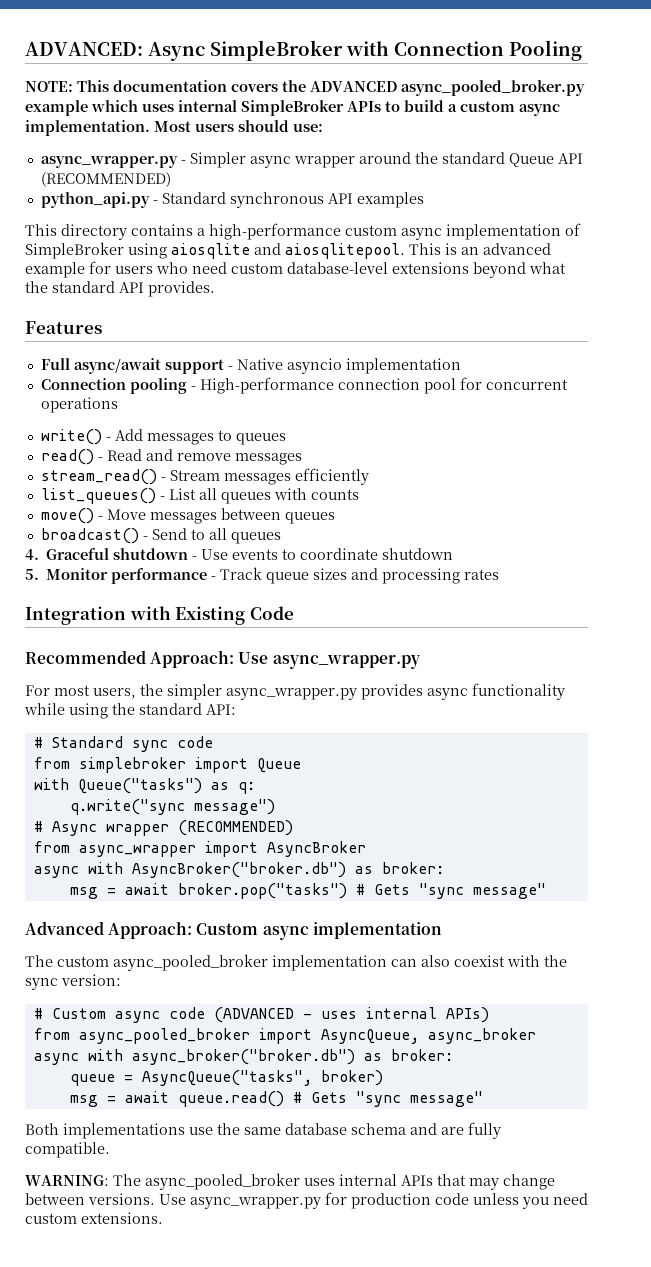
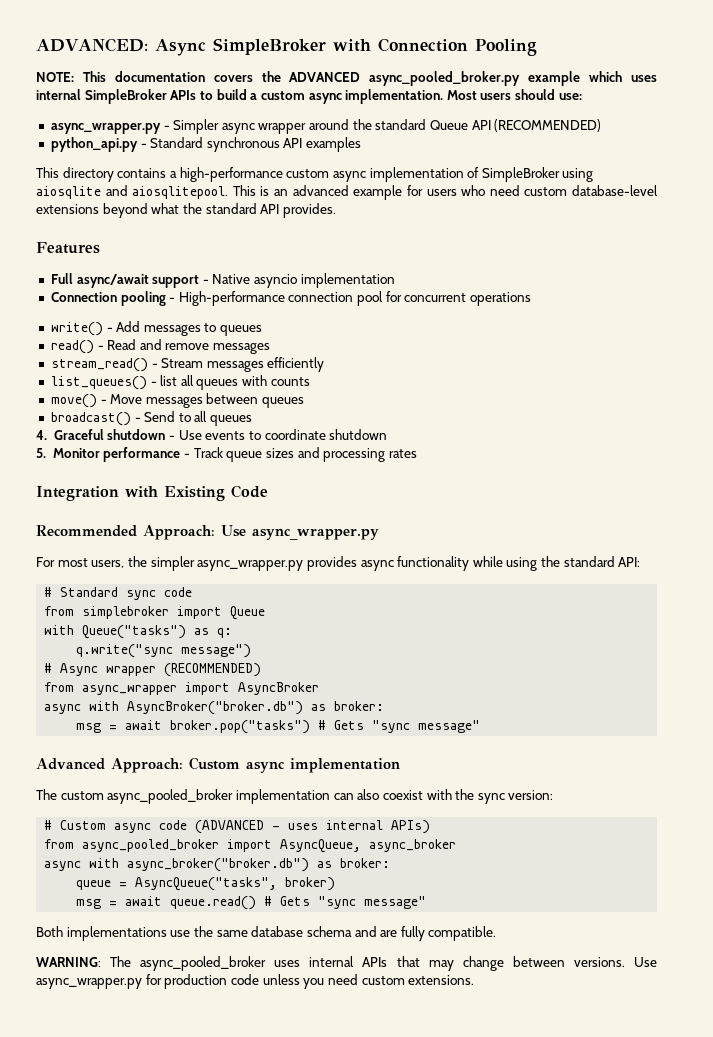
[168,488,196,500] List -> [160,375,178,386] list

